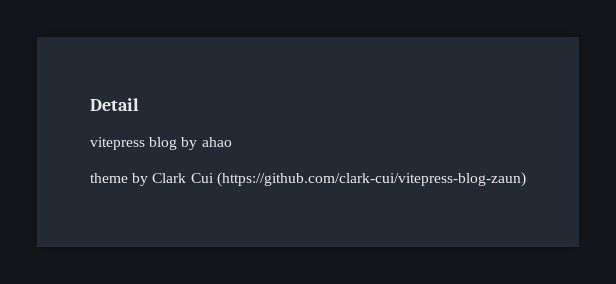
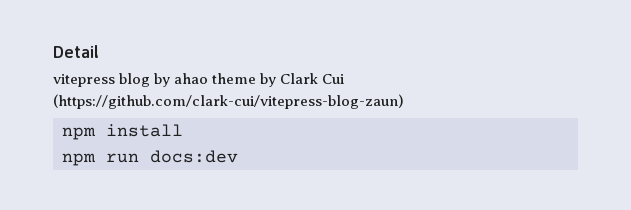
(232, 142) // -> (209, 78) none
(526, 179) none -> [62,124,183,140] [62,150,238,166] // npm install // npm run docs:dev

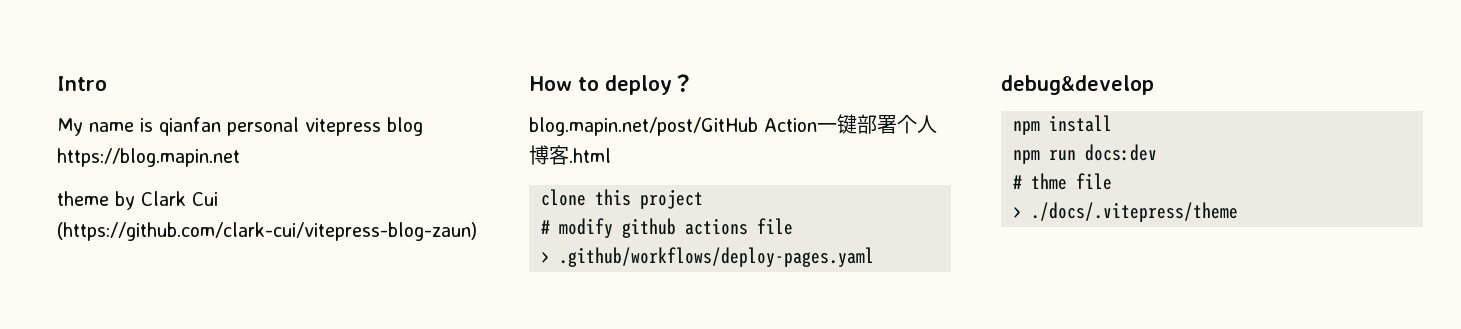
[53,45,99,58] [53,73,209,87] Detail // vitepress blog by ahao -> [57,76,107,91] [57,117,423,136] [57,148,240,167] Intro // My name is qianfan personal vitepress blog https://blog.mapin.net //
(404, 101) none -> [529,74,694,95] [529,114,937,136] [529,145,611,165] [541,189,703,209] [541,218,793,238] [541,247,874,267] [1001,75,1154,95] // How to deploy？ // blog.mapin.net/post/GitHub Action一键部署个人博客.html // clone this project // # modify github actions file // > .github/workflows/deploy-pages.yaml // debug&develop
(238, 156) none -> [1013,173,1112,190] [1013,202,1238,222] // # thme file // > ./docs/.vitepress/theme

